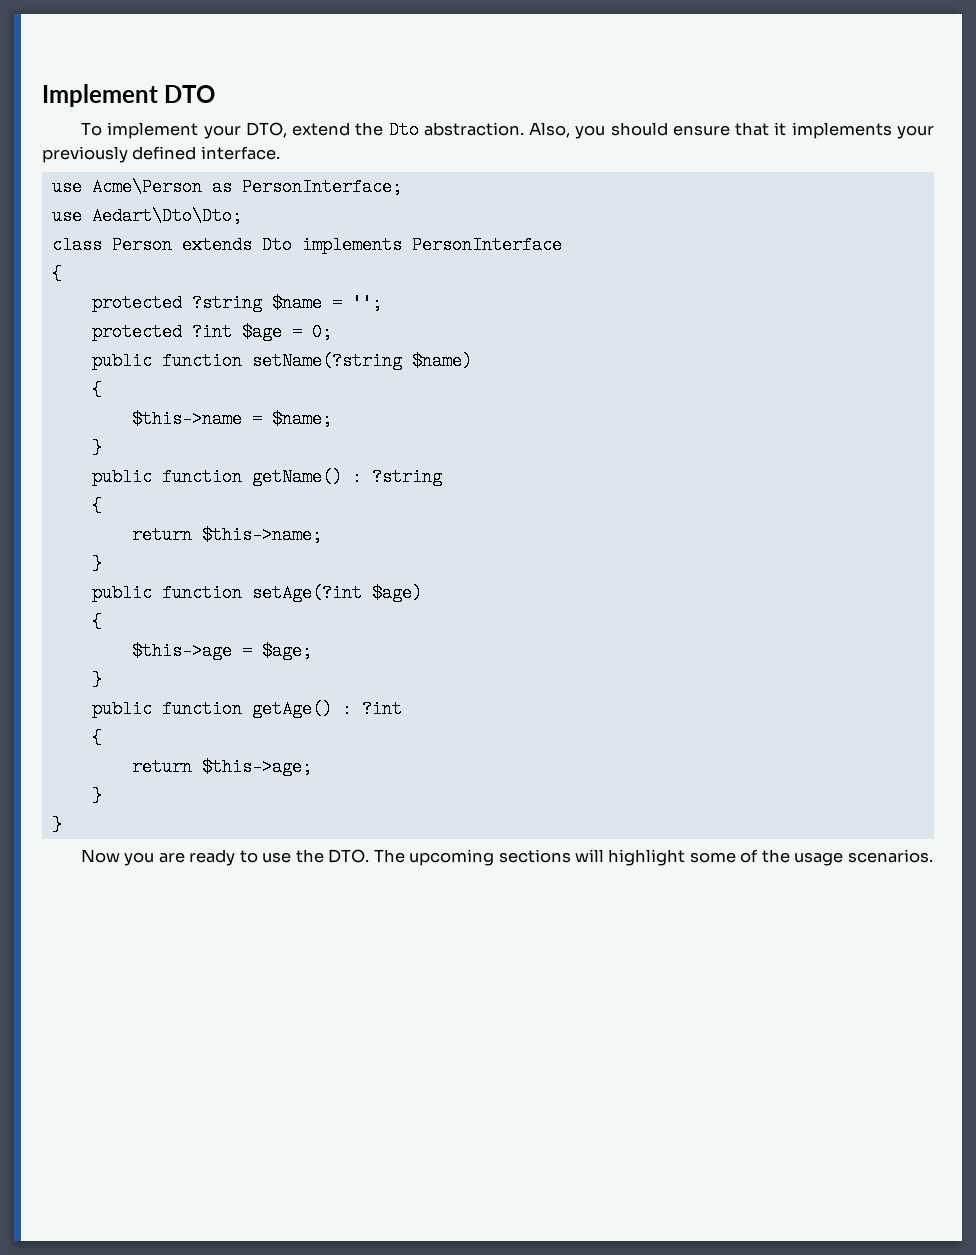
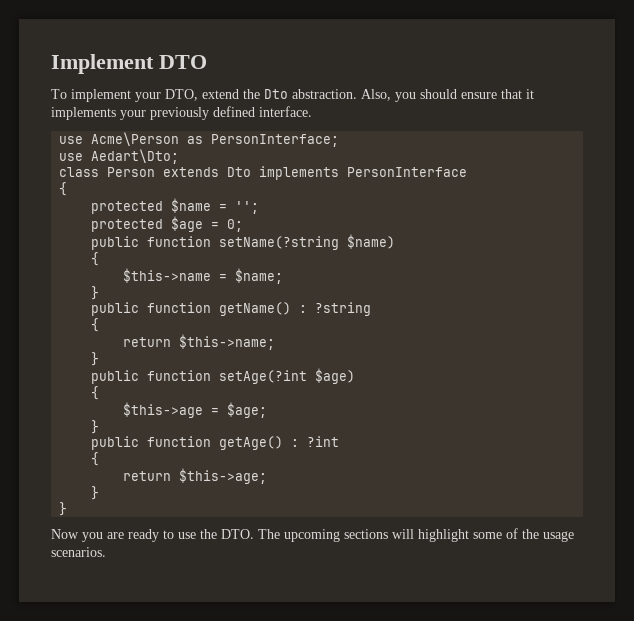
[91,207,242,225] Aedart\Dto\Dto; -> [91,149,180,164] Aedart\Dto;
[191,294,262,312] ?string -> (164, 207) none
[191,323,232,341] ?int -> (164, 225) none

